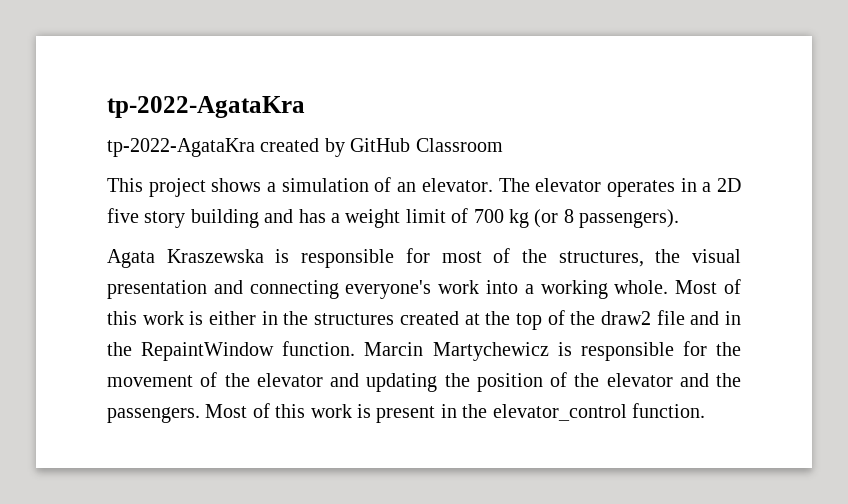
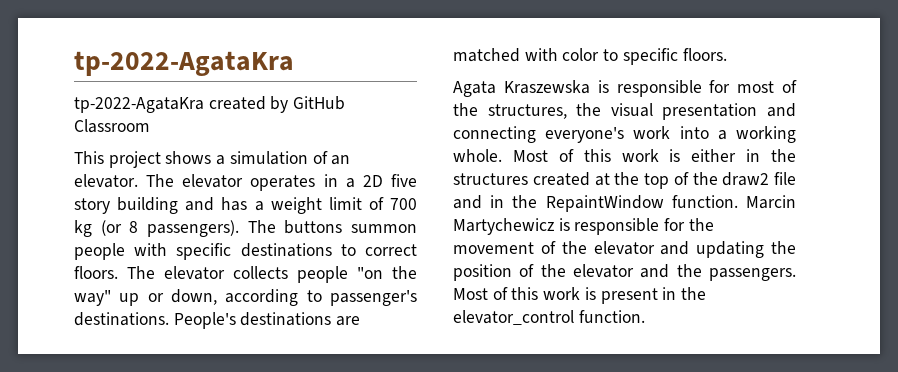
(680, 218) none -> [247,220,417,234] [74,243,417,260] [74,266,417,283] [74,289,417,306] [74,312,361,329] [453,48,727,65] The buttons summon people with specific destinations to correct floors. The elevator collects people "on the way" up or down, according to passenger's destinations. People's destinations are matched with color to specific floors.

